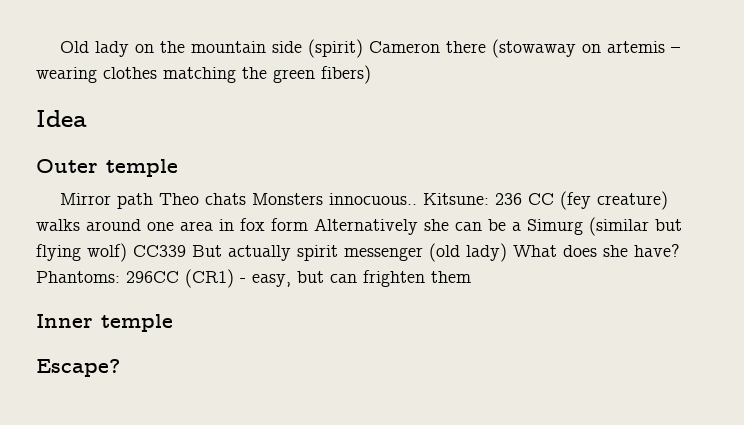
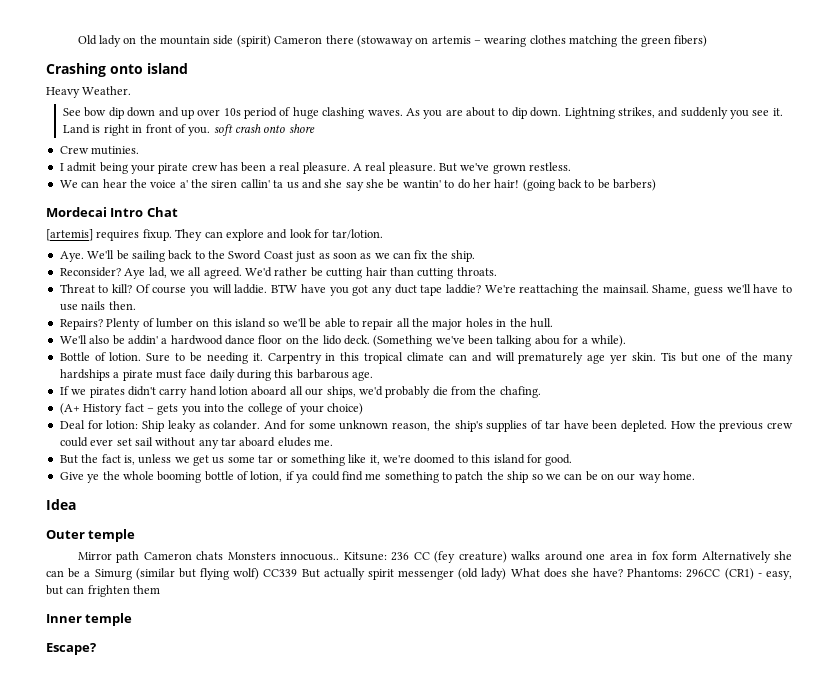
(371, 74) none -> [46,63,188,77] [46,86,132,98] [63,107,783,119] [63,124,315,136] [59,146,140,155] [59,162,572,174] [59,179,657,191] [46,207,178,217] [46,229,384,241] [59,250,476,262] [59,267,497,279] [59,284,793,296] [59,301,136,311] [59,318,553,330] [59,335,626,347] [59,352,794,364] [59,369,374,381] [59,386,541,398] [59,403,363,415] [59,420,793,432] [59,437,334,449] [59,454,573,466] [59,471,696,483] // Crashing onto island // Heavy Weather. // See bow dip down and up over 10s period of huge clashing waves. As you are about to dip down. Lightning strikes, and suddenly you see it. Land is right in front of you. soft crash onto shore // Crew mutinies. // I admit being your pirate crew has been a real pleasure. A real pleasure. But we've grown restless. // We can hear the voice a' the siren callin' ta us and she say she be wantin' to do her hair! (going back to be barbers) // Mordecai Intro Chat // [artemis] requires fixup. They can explore and look for tar/lotion. // Aye. We'll be sailing back to the Sword Coast just as soon as we can fix the ship. // Reconsider? Aye lad, we all agreed. We'd rather be cutting hair than cutting throats. // Threat to kill? Of course you will laddie. BTW have you got any duct tape laddie? We're reattaching the mainsail. Shame, guess we'll have to use nails then. // Repairs? Plenty of lumber on this island so we'll be able to repair all the major holes in the hull. // We'll also be addin' a hardwood dance floor on the lido deck. (Something we've been talking abou for a while). // Bottle of lotion. Sure to be needing it. Carpentry in this tropical climate can and will prematurely age yer skin. Tis but one of the many hardships a pirate must face daily during this barbarous age. // If we pirates didn't carry hand lotion aboard all our ships, we'd probably die from the chafing. // (A+ History fact – gets you into the college of your choice) // Deal for lotion: Ship leaky as colander. And for some unknown reason, the ship's supplies of tar have been depleted. How the previous crew could ever set sail without any tar aboard eludes me. // But the fact is, unless we get us some tar or something like it, we're doomed to this island for good. // Give ye the whole booming bottle of lotion, if ya could find me something to patch the ship so we can be on our way home.
[159,193,200,205] Theo -> [143,552,192,560] Cameron

